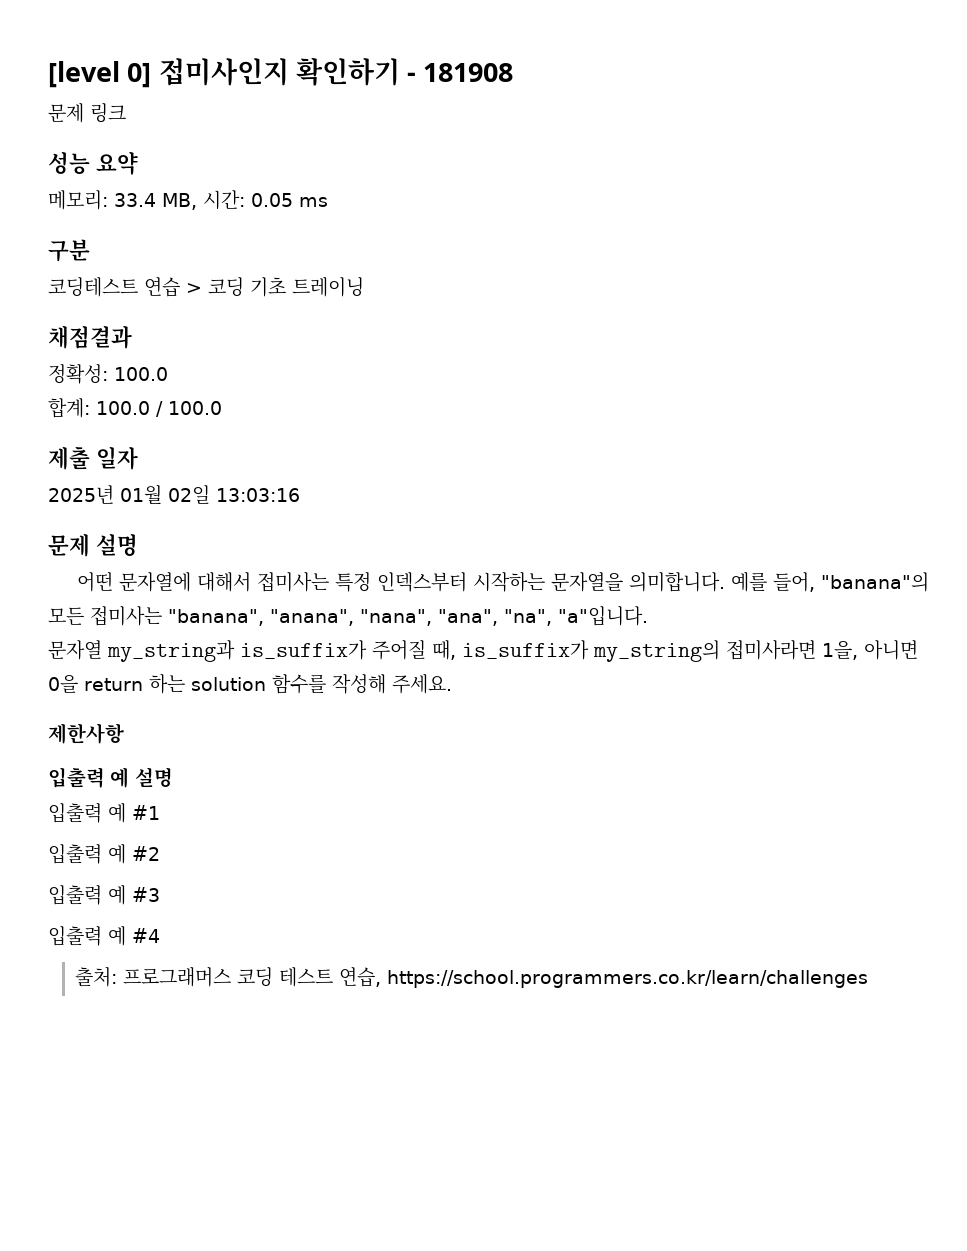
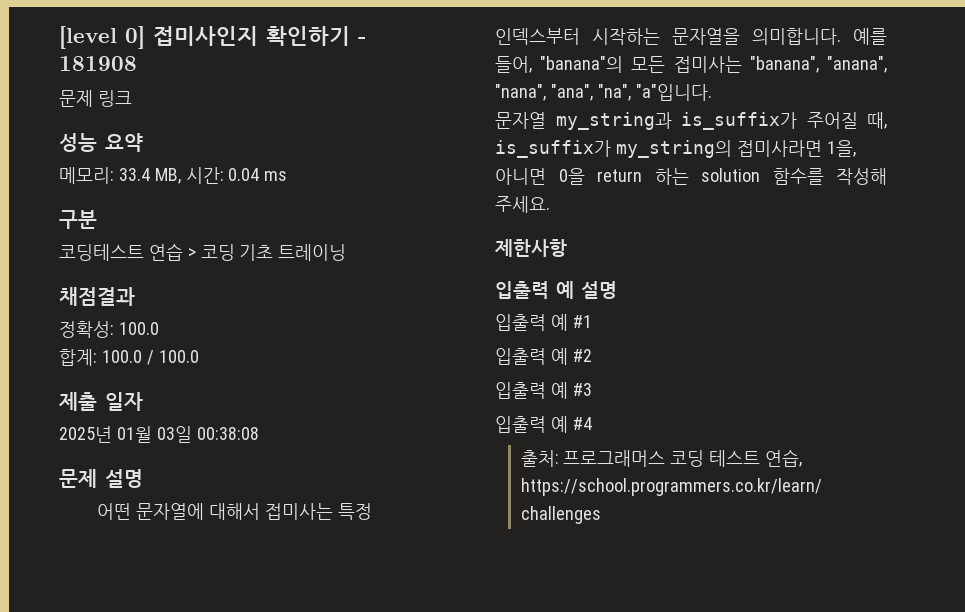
[251,193,293,207] 0.05 -> [228,168,260,181] 0.04
[168,485,300,504] 02일 13:03:16 -> [156,426,259,443] 03일 00:38:08

